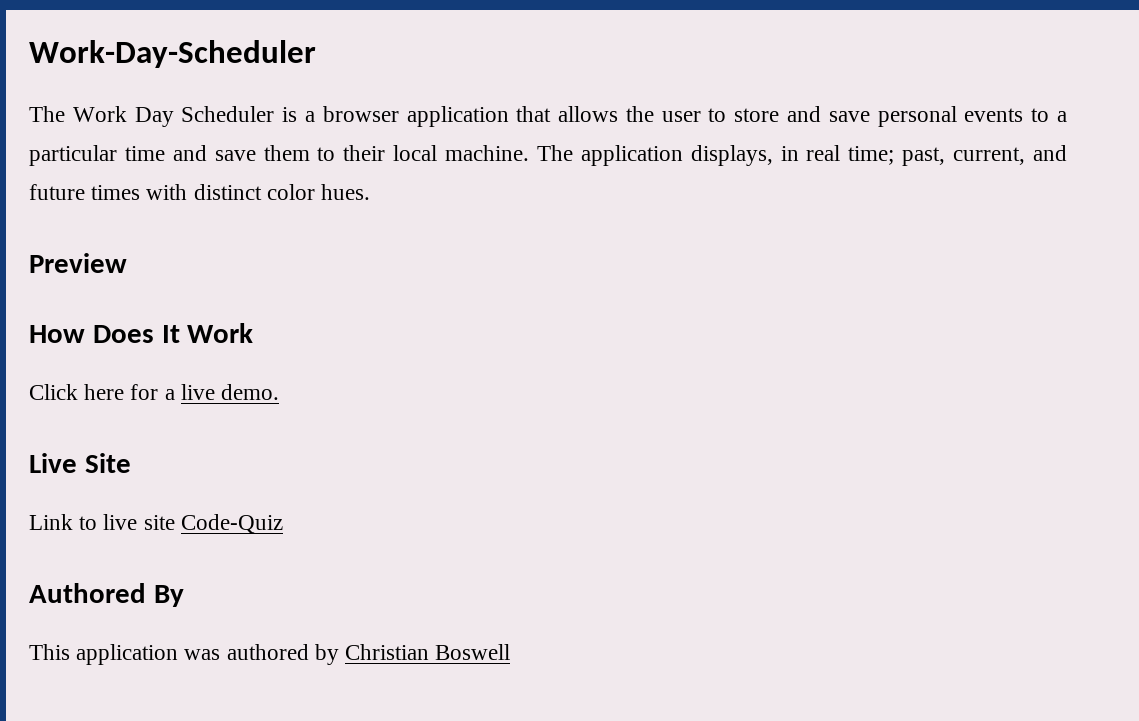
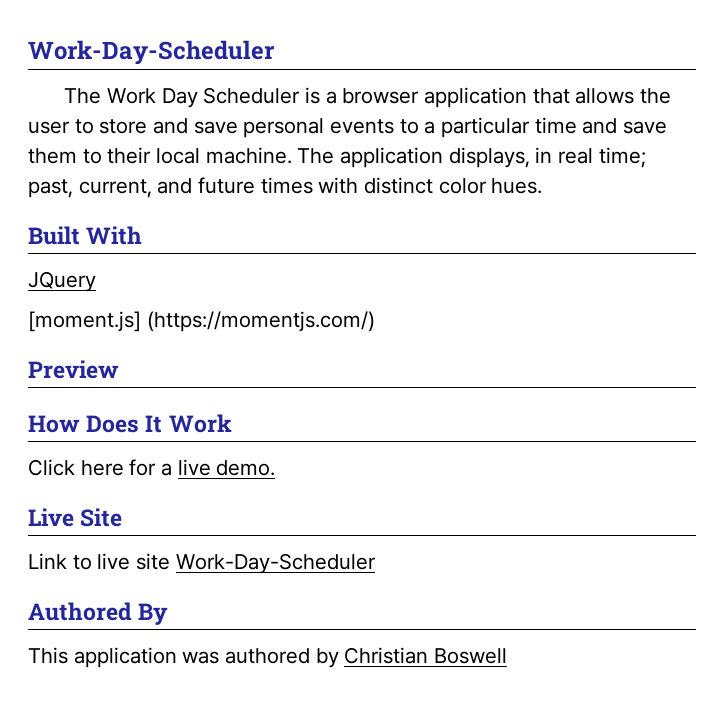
(371, 192) none -> [28,226,143,245] [28,271,96,292] [28,311,375,332] // Built With // JQuery // [moment.js] (https://momentjs.com/)
[180,514,283,534] Code-Quiz -> [175,553,376,574] Work-Day-Scheduler

